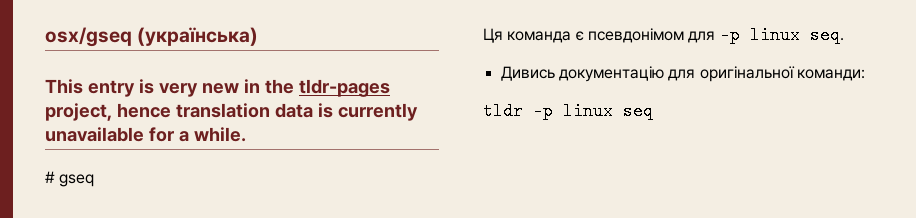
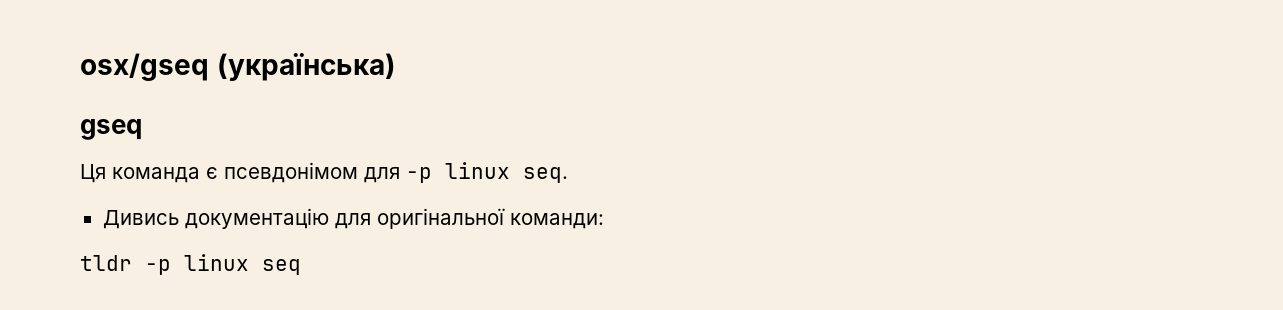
[45,79,390,97] [45,103,418,121] [45,127,246,142] [45,171,55,183] This entry is very new in the tldr-pages project, hence translation data is currently unavailable for a while. // # -> (396, 67) none

